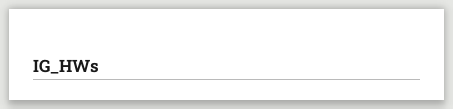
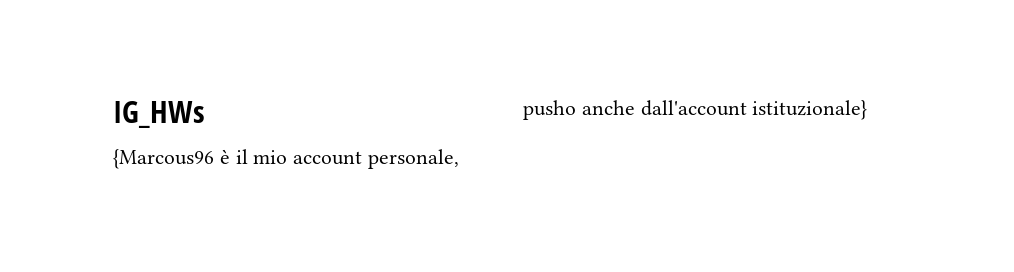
(99, 66) none -> [113,149,460,169] [523,100,868,120] // {Marcous96 è il mio account personale, pusho anche dall'account istituzionale}

